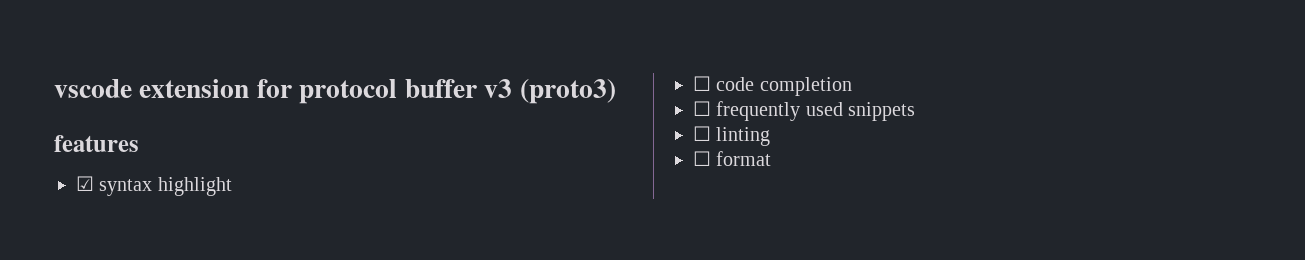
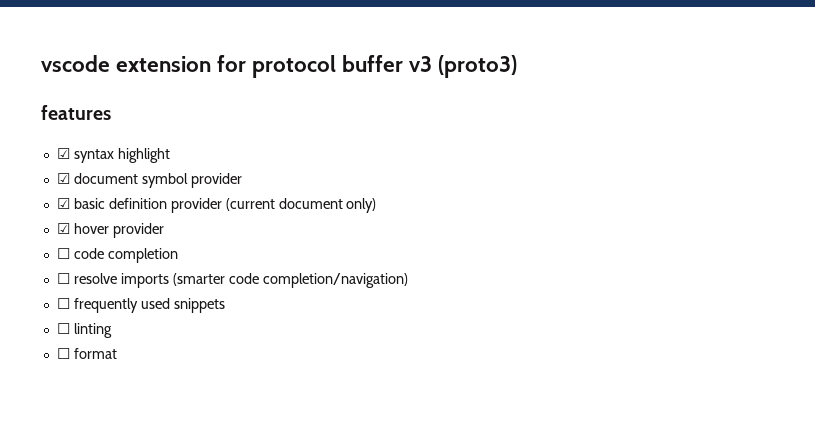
[693,76,852,96] ☐ code completion -> [56,173,242,188] [56,198,377,213] [56,223,164,238] [56,248,178,263] [56,273,408,288] ☑ document symbol provider // ☑ basic definition provider (current document only) // ☑ hover provider // ☐ code completion // ☐ resolve imports (smarter code completion/navigation)

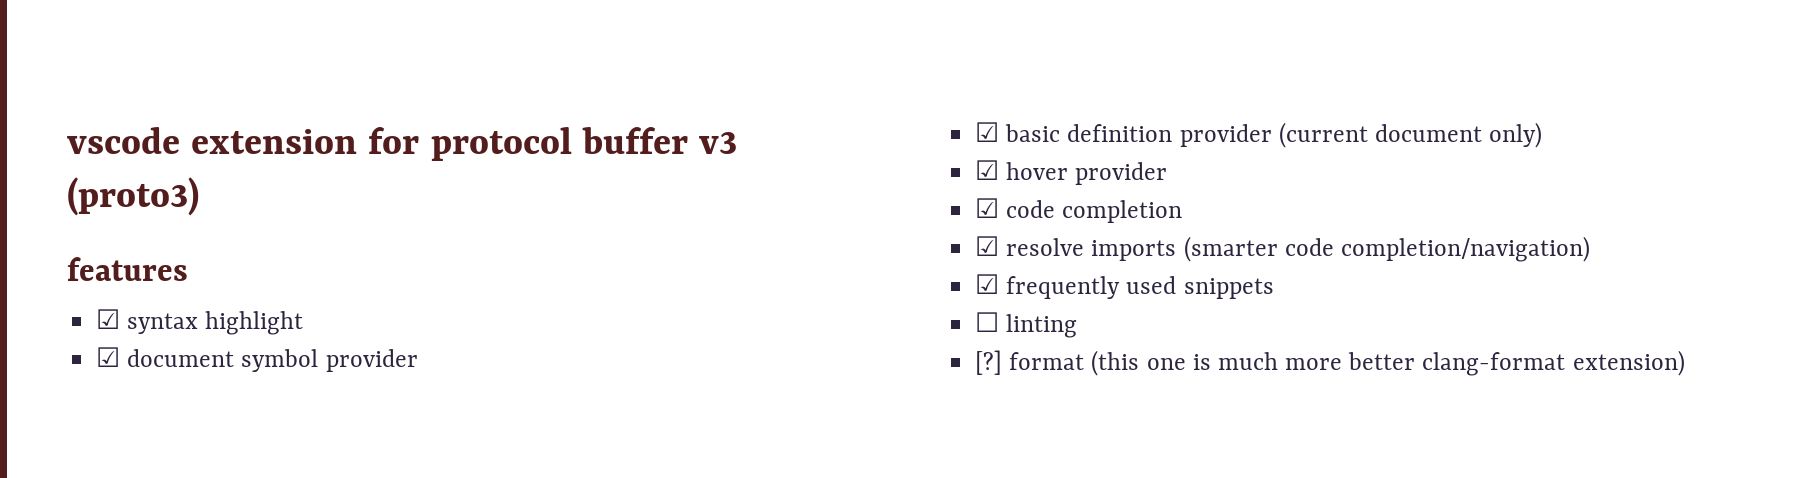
[56,248,70,259] ☐ -> [975,198,1000,218] ☑
[56,273,70,284] ☐ -> [975,236,1000,256] ☑
[56,298,70,309] ☐ -> [975,274,1000,294] ☑
[56,348,117,359] ☐ format -> [975,350,1685,376] [?] format (this one is much more better clang-format extension)

